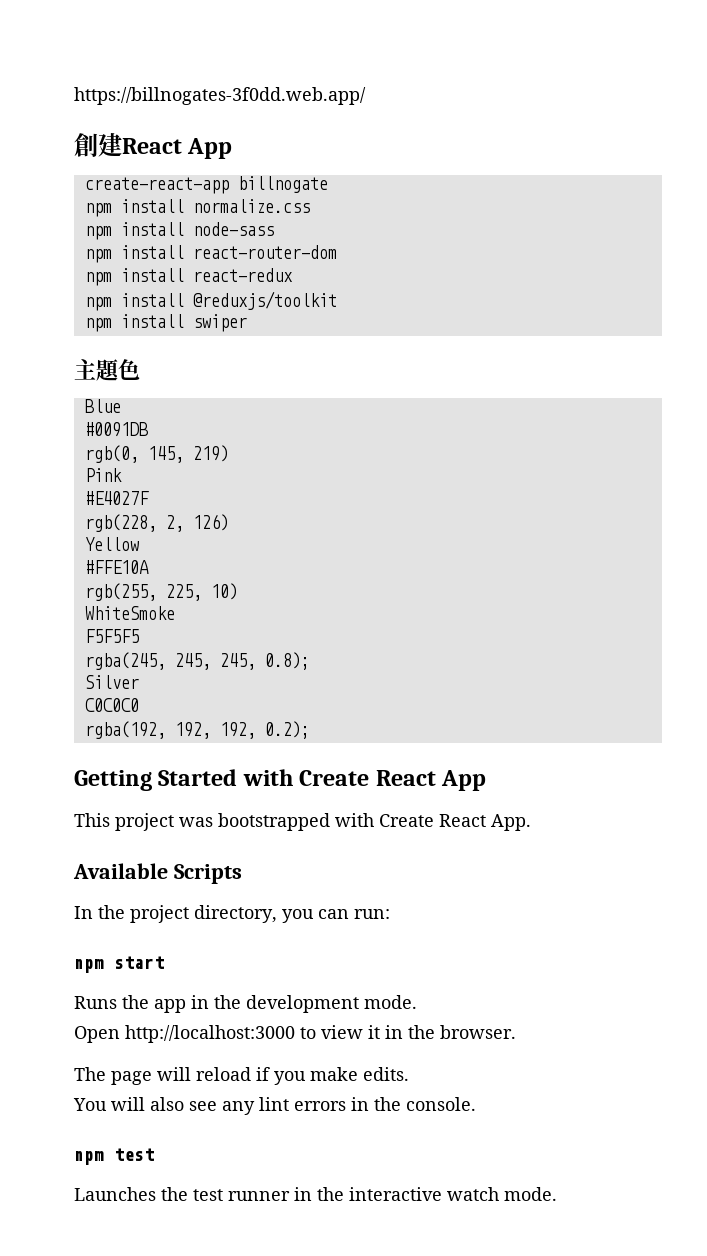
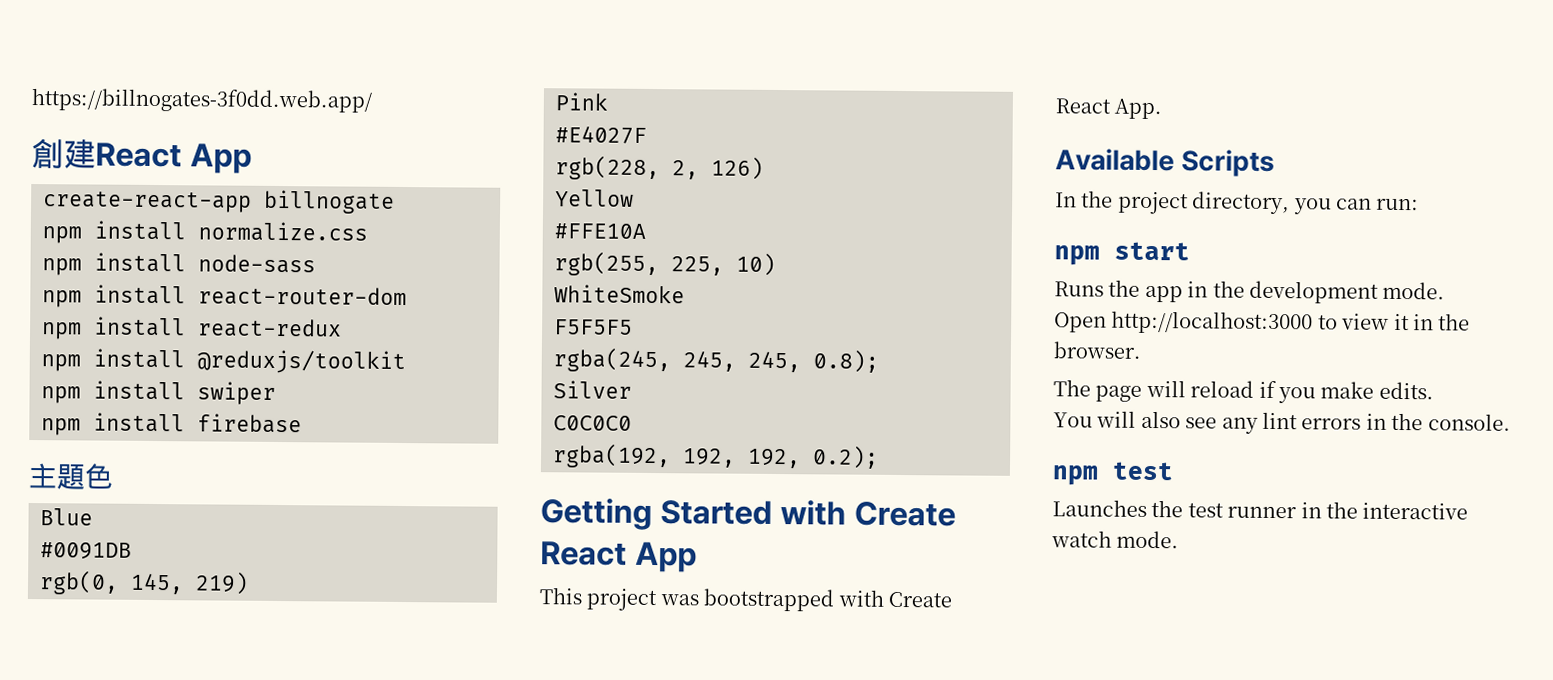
(247, 323) none -> [41,412,302,436] // npm install firebase

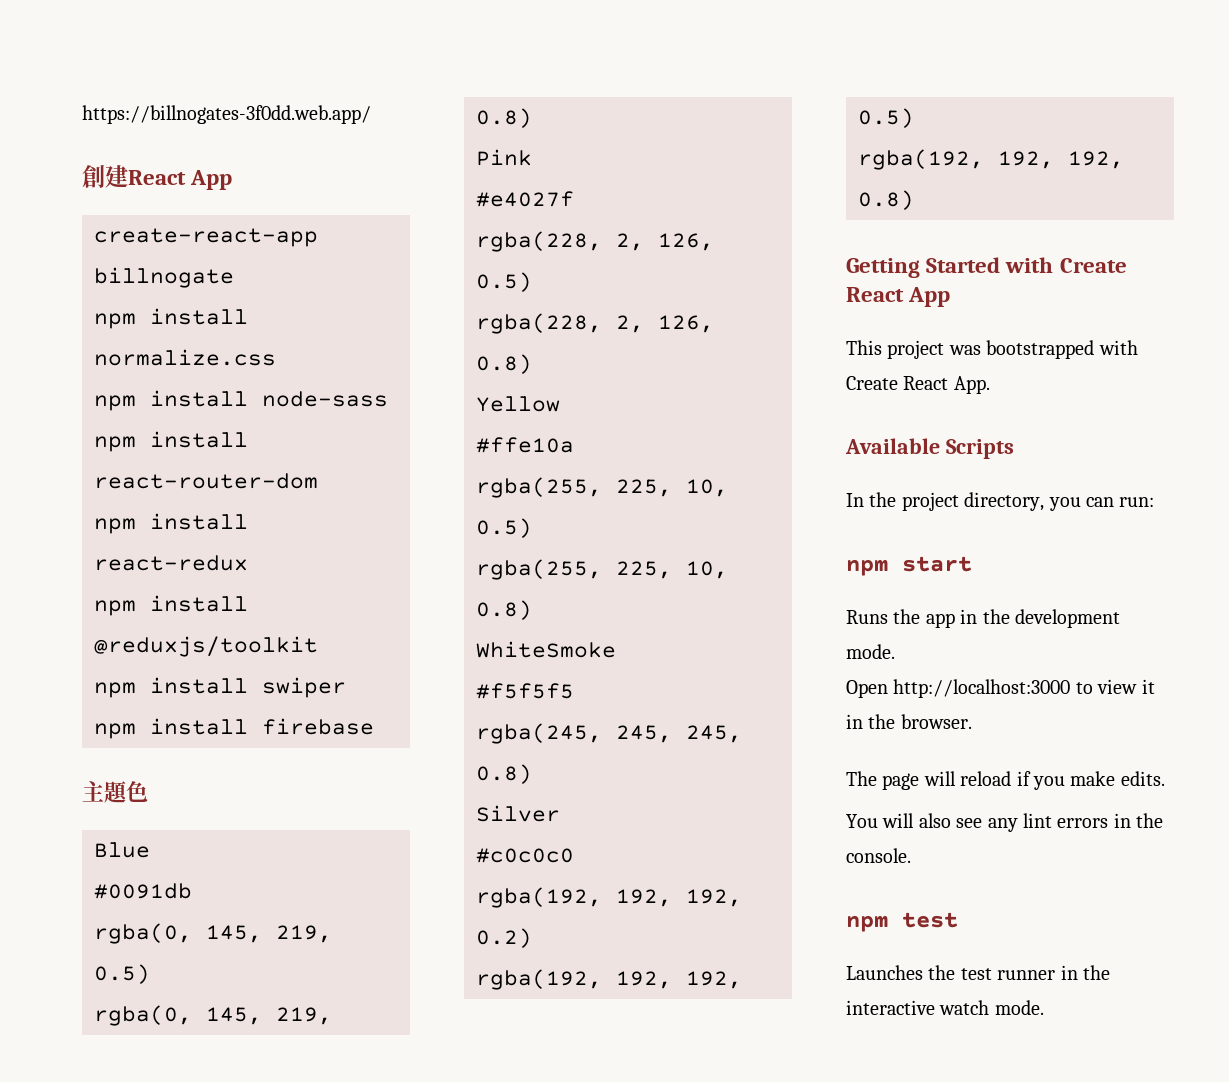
[40,542,132,560] [39,570,249,595] [555,92,608,111] [555,125,647,144] [555,155,764,181] [555,189,634,207] [554,223,646,239] [554,251,776,277] #0091DB // rgb(0, 145, 219) // Pink // #E4027F // rgb(228, 2, 126) // Yellow // #FFE10A // rgb(255, 225, 10) -> [94,883,192,899] [94,923,332,944] [94,964,150,984] [94,1005,332,1026] [476,108,532,128] [476,149,532,166] [476,191,574,207] [476,231,714,252] [476,272,532,292] [476,313,714,334] [476,354,532,374] [476,396,560,412] [476,437,574,453] [476,477,728,498] [476,518,532,538] [476,559,728,580] [476,600,532,620] #0091db // rgba(0, 145, 219, 0.5) // rgba(0, 145, 219, 0.8) // Pink // #e4027f // rgba(228, 2, 126, 0.5) // rgba(228, 2, 126, 0.8) // Yellow // #ffe10a // rgba(255, 225, 10, 0.5) // rgba(255, 225, 10, 0.8)
[554,319,633,335] F5F5F5 -> [476,683,574,699] #f5f5f5
[813,349,879,373] 0.8); -> [476,764,532,784] 0.8)
[553,415,632,431] [552,443,879,469] C0C0C0 // rgba(192, 192, 192, 0.2); -> [476,848,574,863] [476,887,742,908] [476,928,532,948] [476,969,742,990] [858,108,914,128] [858,149,1124,170] [858,190,914,210] #c0c0c0 // rgba(192, 192, 192, 0.2) // rgba(192, 192, 192, 0.5) // rgba(192, 192, 192, 0.8)

